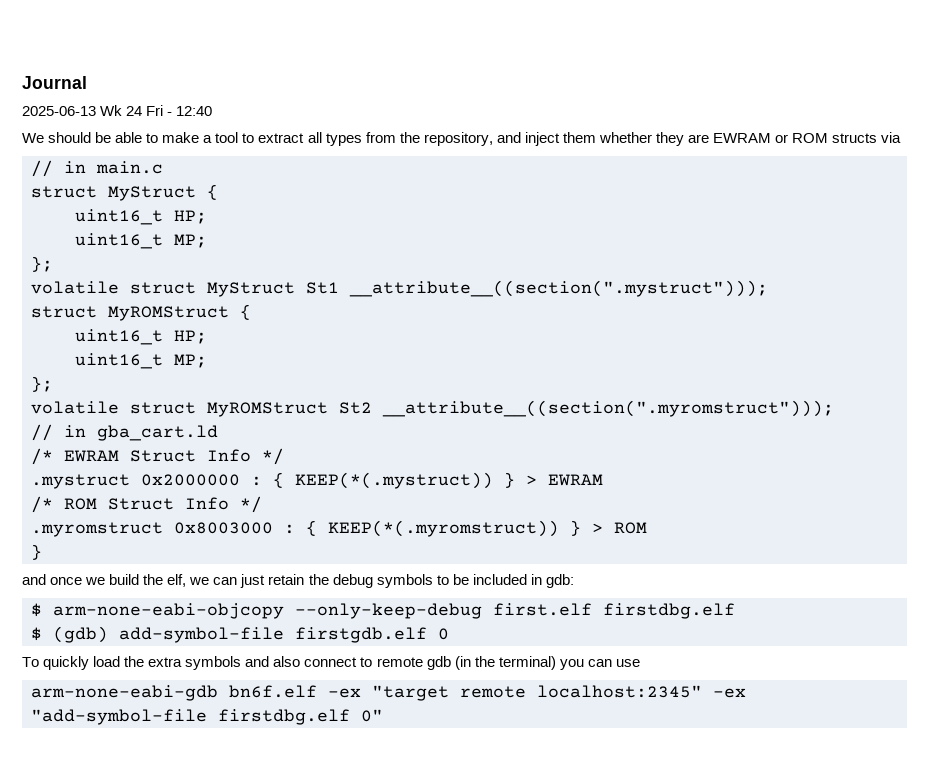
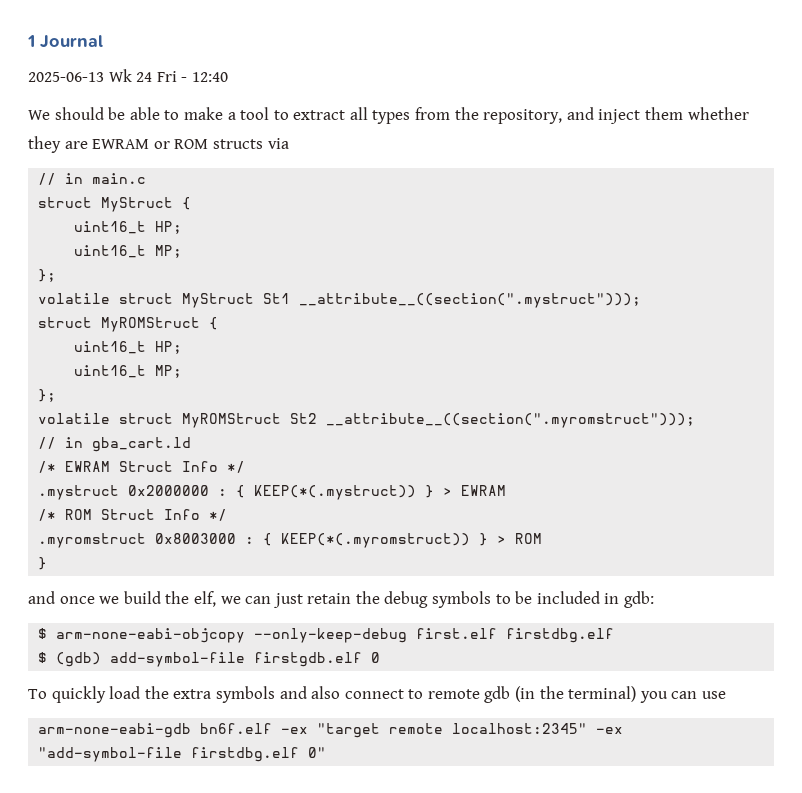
(22, 82) none -> [27,35,35,47] 1

